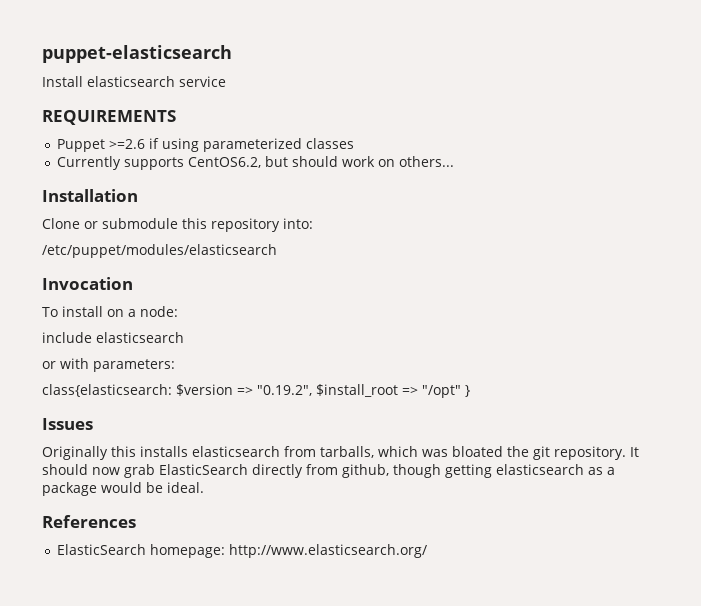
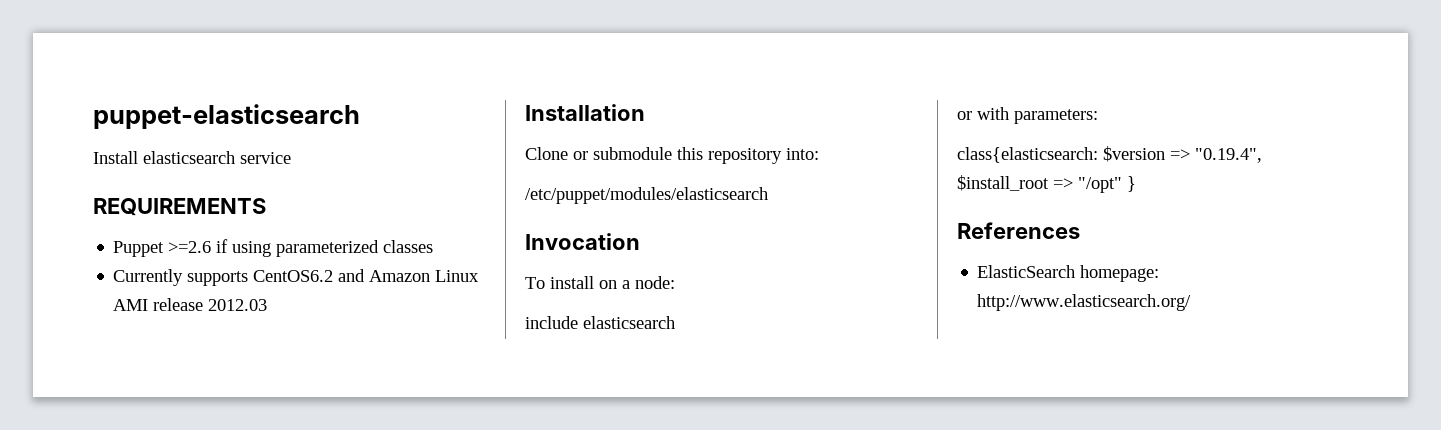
[188,156,455,168] CentOS6.2, but should work on others... -> [253,269,480,282] [113,298,268,311] CentOS6.2 and Amazon Linux AMI release 2012.03
[257,385,312,396] "0.19.2", -> [1195,148,1262,163] "0.19.4",
[42,418,93,430] [42,446,639,460] [42,464,615,478] [42,482,204,496] // Issues // Originally this installs elasticsearch from tarballs, which was bloated the git repository. It should now grab ElasticSearch directly from github, though getting elasticsearch as a package would be ideal. -> (1136, 184) none

